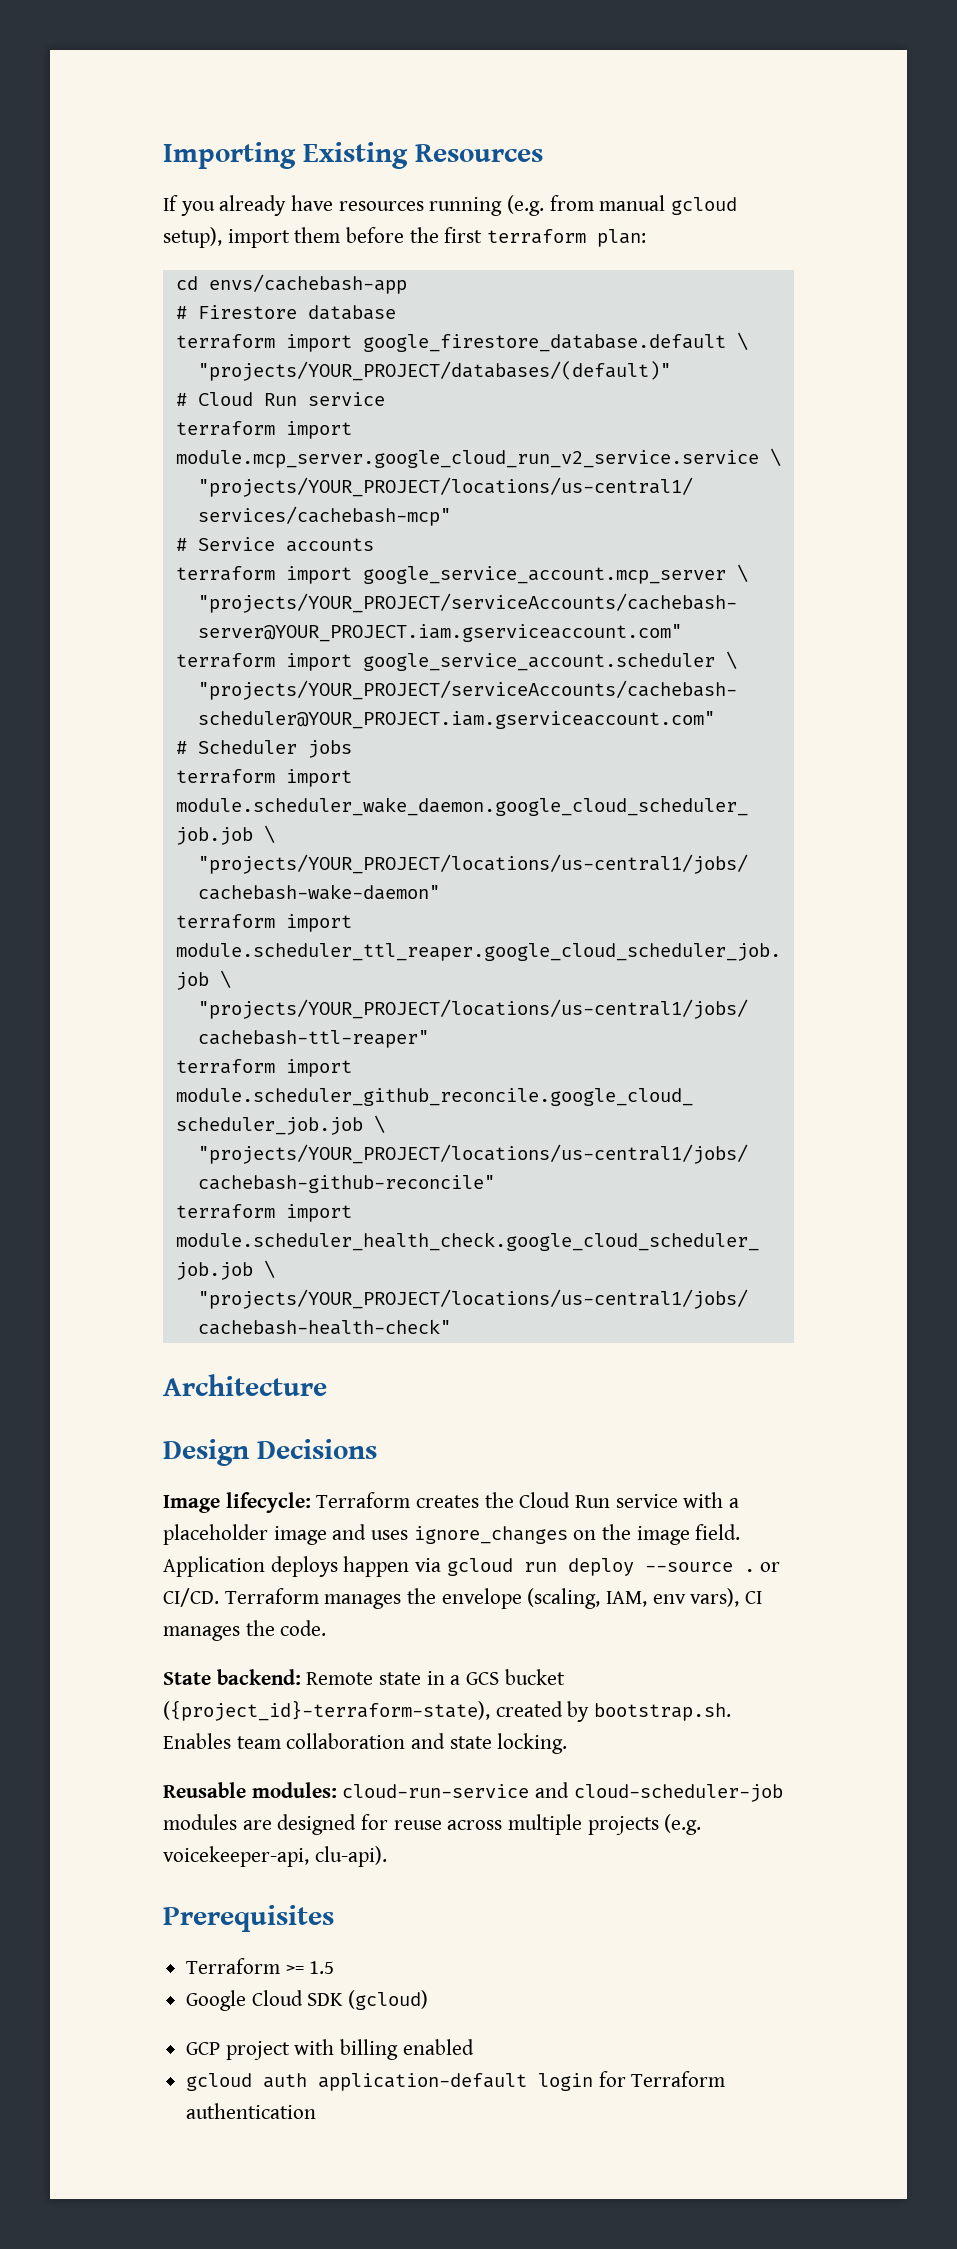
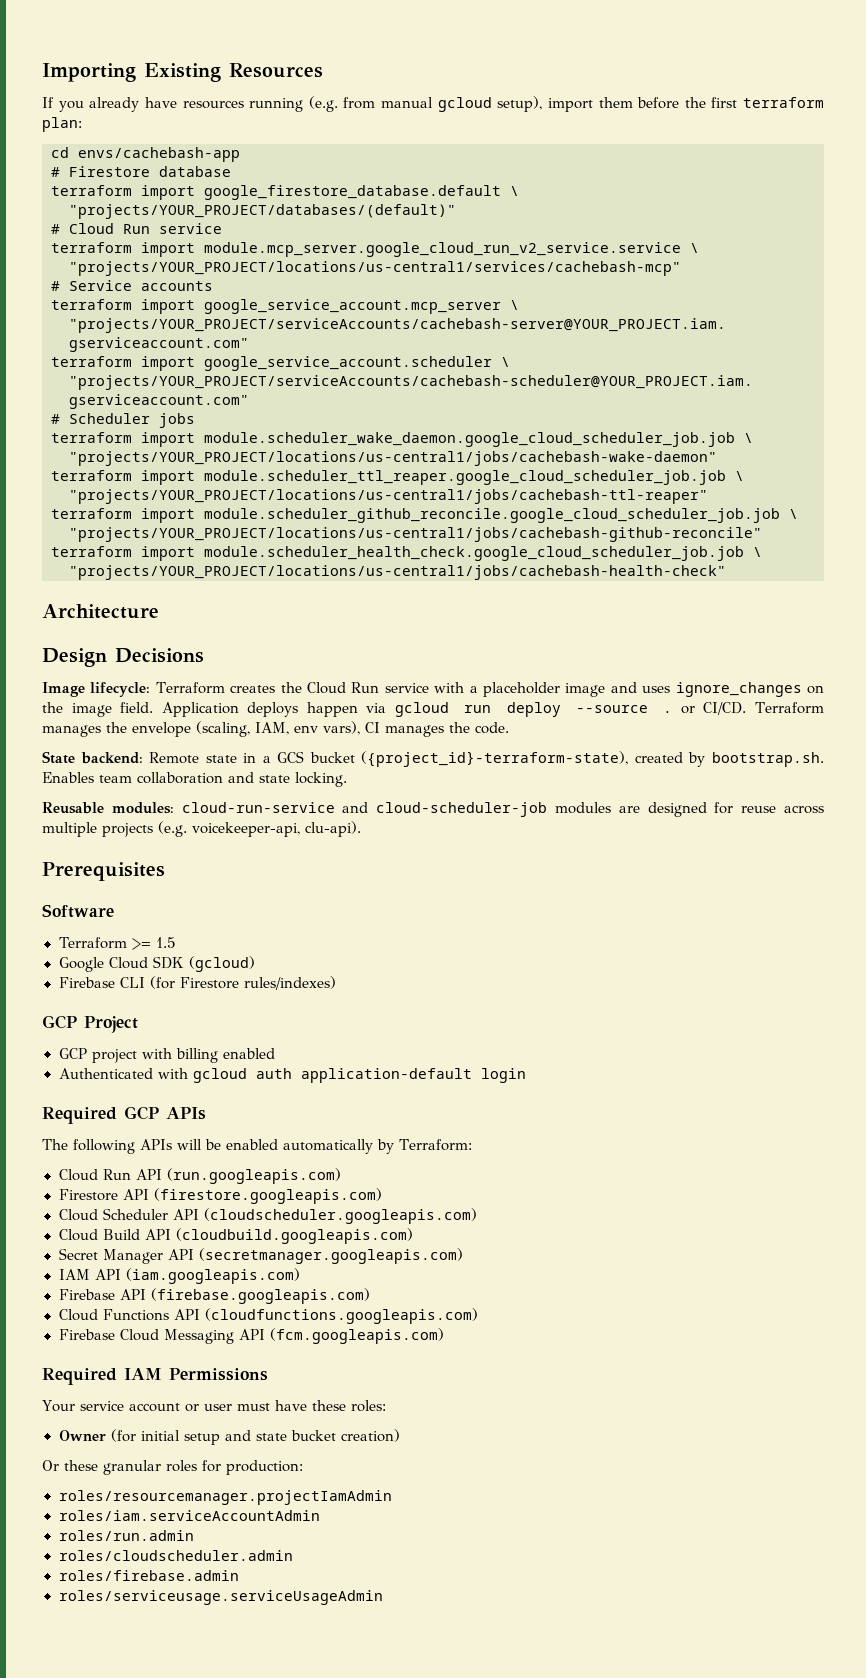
(334, 1918) none -> [42,904,114,918] // Software
(429, 2000) none -> [58,976,336,990] [42,1015,138,1033] // Firebase CLI (for Firestore rules/indexes) // GCP Project
(474, 2047) none -> [58,1068,188,1079] Authenticated with
[598,2071,726,2087] [186,2103,317,2119] for Terraform authentication -> [42,1106,206,1124] [42,1139,472,1154] [58,1168,341,1184] [58,1188,382,1204] [58,1208,477,1224] [58,1228,413,1244] [58,1248,463,1264] [58,1268,300,1284] [58,1288,370,1304] [58,1308,478,1324] [58,1328,444,1344] [42,1368,268,1385] [42,1400,386,1412] [58,1429,400,1445] [42,1460,303,1475] [58,1490,392,1505] [58,1510,320,1521] [58,1530,194,1541] [58,1550,293,1561] [58,1570,239,1581] [58,1590,383,1605] // Required GCP APIs // The following APIs will be enabled automatically by Terraform: // Cloud Run API (run.googleapis.com) // Firestore API (firestore.googleapis.com) // Cloud Scheduler API (cloudscheduler.googleapis.com) // Cloud Build API (cloudbuild.googleapis.com) // Secret Manager API (secretmanager.googleapis.com) // IAM API (iam.googleapis.com) // Firebase API (firebase.googleapis.com) // Cloud Functions API (cloudfunctions.googleapis.com) // Firebase Cloud Messaging API (fcm.googleapis.com) // Required IAM Permissions // Your service account or user must have these roles: // Owner (for initial setup and state bucket creation) // Or these granular roles for production: // roles/resourcemanager.projectIamAdmin // roles/iam.serviceAccountAdmin // roles/run.admin // roles/cloudscheduler.admin // roles/firebase.admin // roles/serviceusage.serviceUsageAdmin

